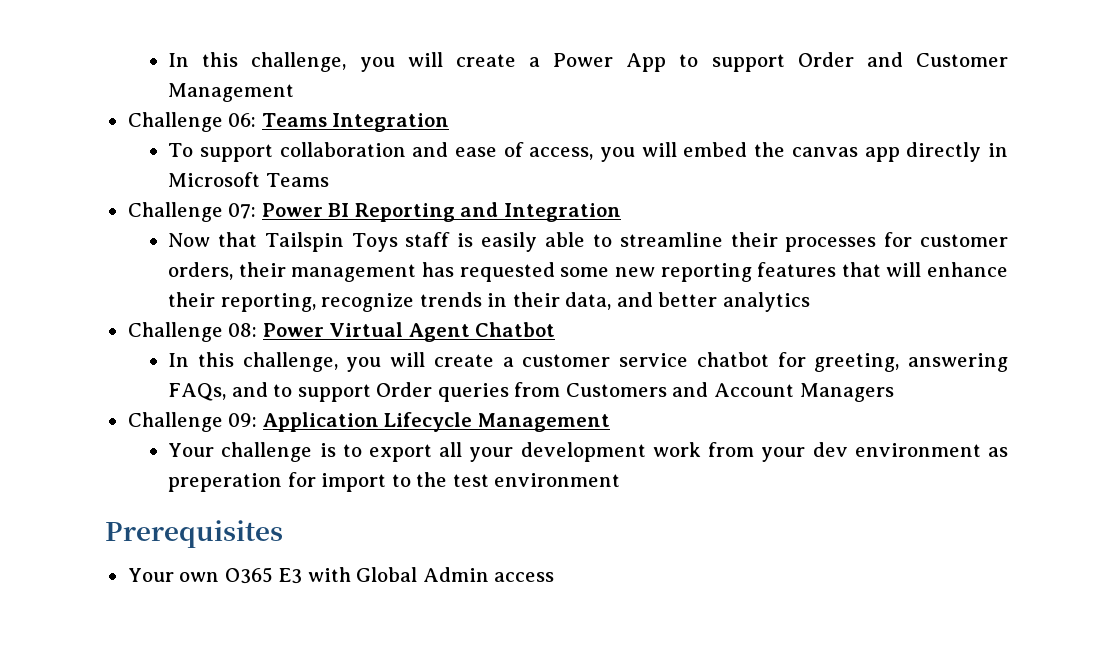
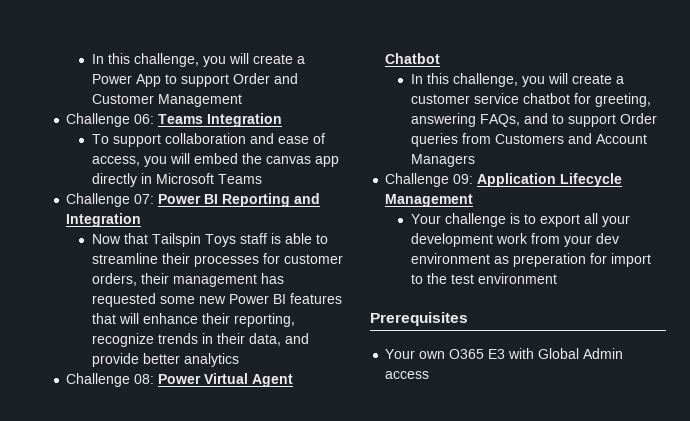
[481,232,538,252] easily -> (281, 238) none
[660,263,752,282] reporting -> [228,294,286,304] Power BI
(653, 299) none -> [91,353,139,367] provide

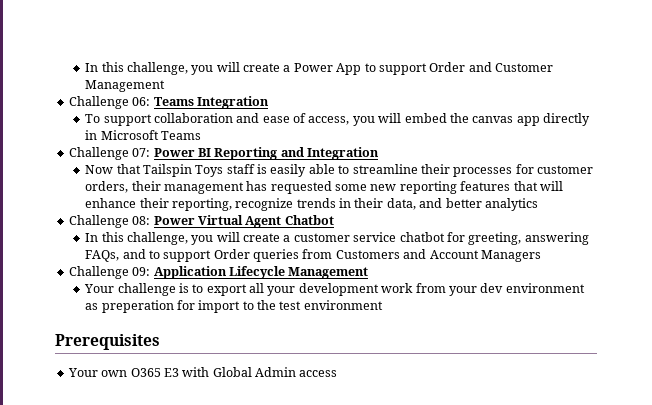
(281, 238) none -> [270,164,307,177] easily
[228,294,286,304] Power BI -> [399,181,457,194] reporting
[91,353,139,367] provide -> (443, 203) none

